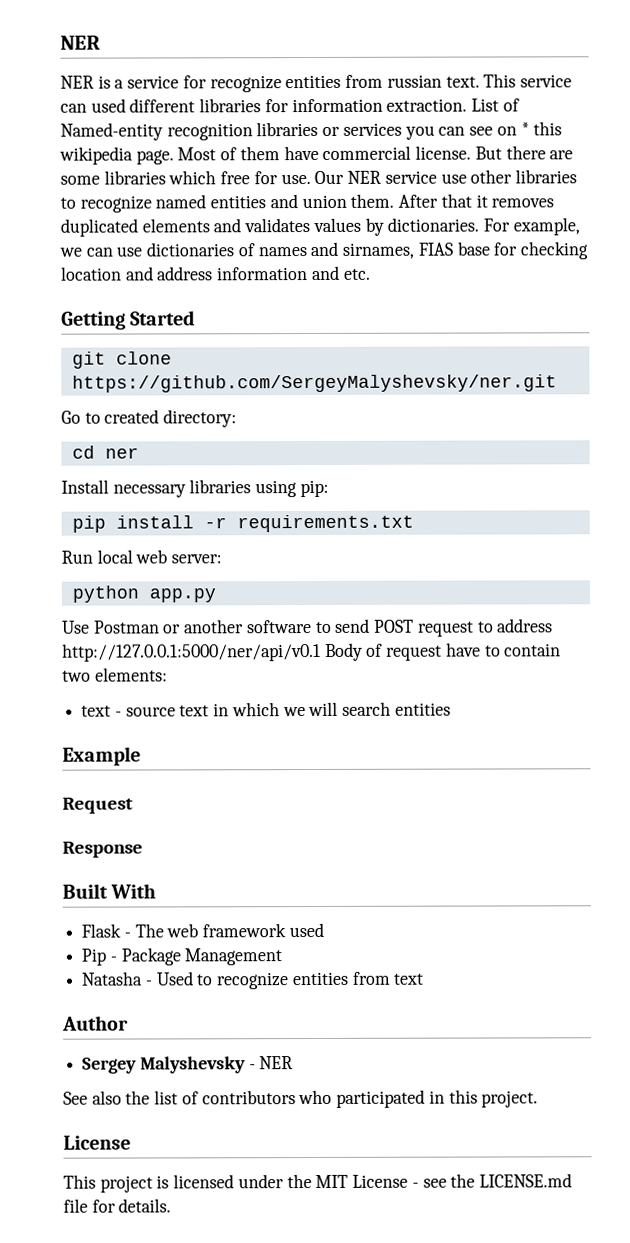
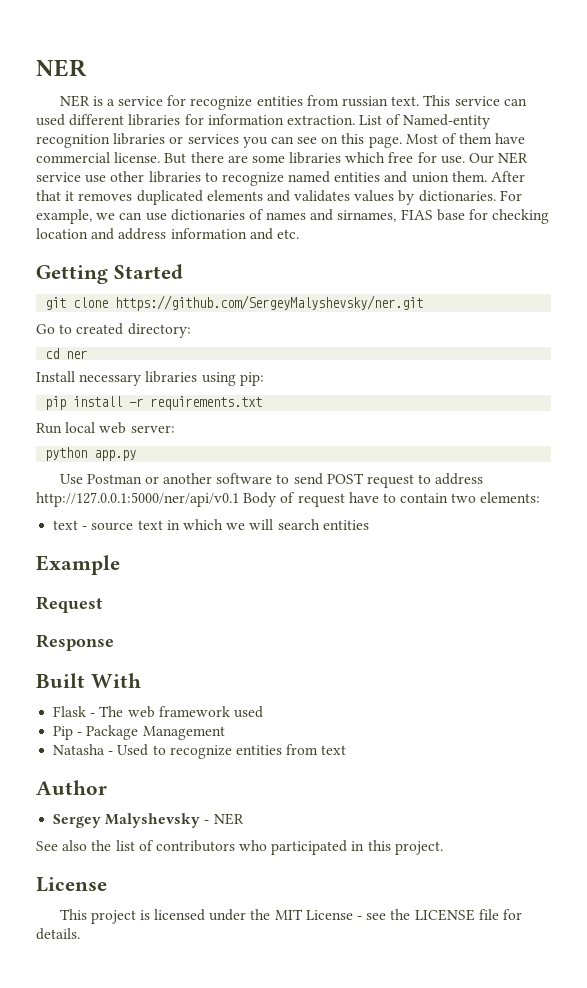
[520,121,563,136] [59,146,133,165] * this wikipedia -> [341,133,365,144] this
[478,1173,572,1188] LICENSE.md -> [414,909,475,921] LICENSE

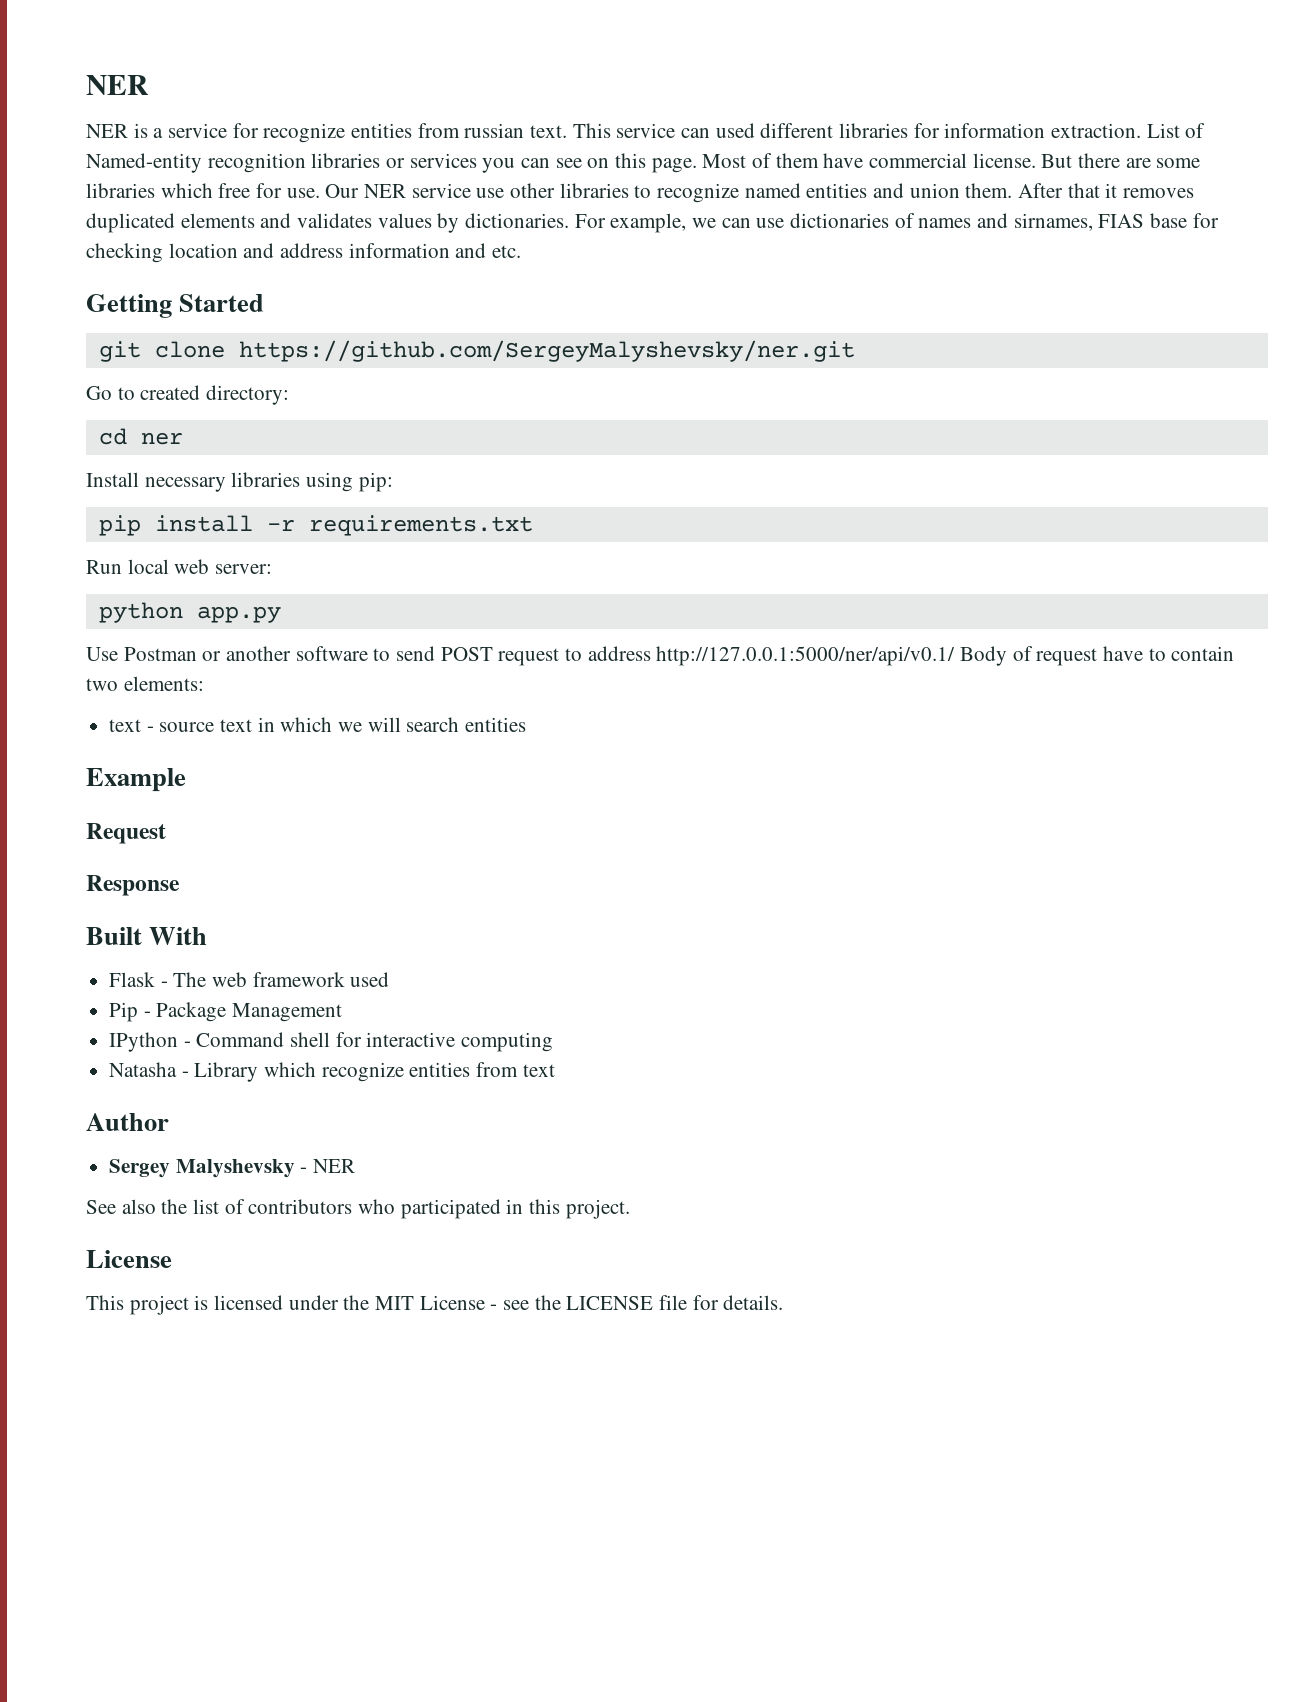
[36,492,239,507] http://127.0.0.1:5000/ner/api/v0.1 -> [656,646,956,666] http://127.0.0.1:5000/ner/api/v0.1/
(225, 733) none -> [109,1032,554,1052] // IPython - Command shell for interactive computing
[117,744,166,756] Used to -> [194,1062,317,1082] Library which

